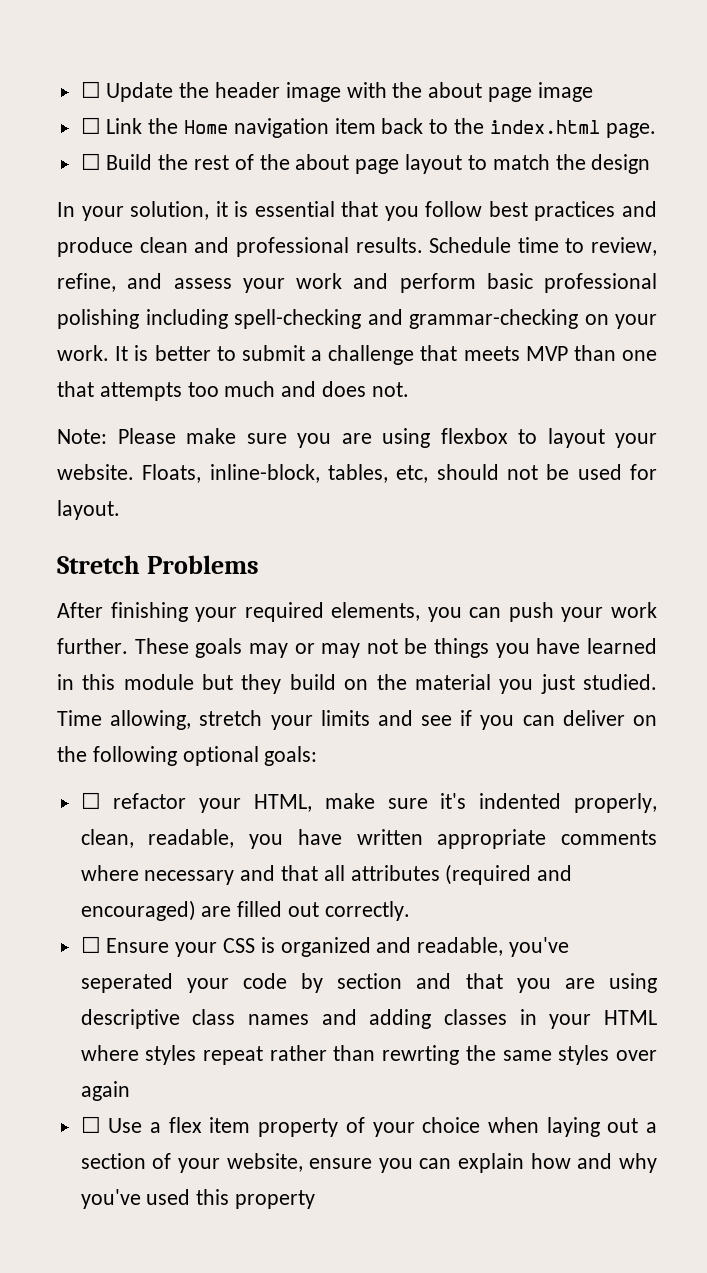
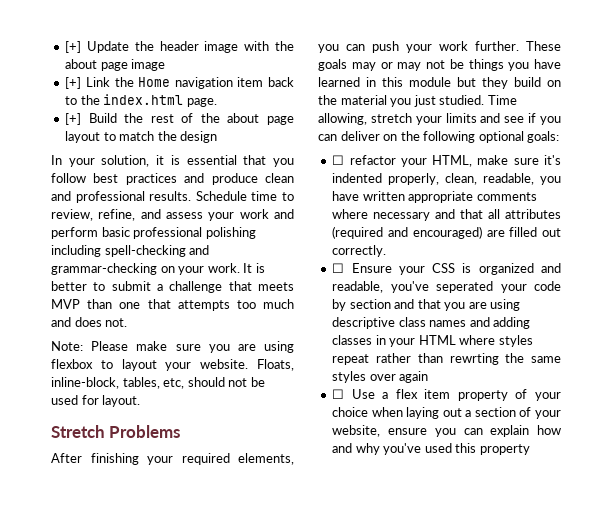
[80,81,101,98] ☐ -> [65,41,82,53] [+]
[80,117,101,134] ☐ -> [65,77,82,89] [+]
[80,153,101,170] ☐ -> [65,113,82,125] [+]

